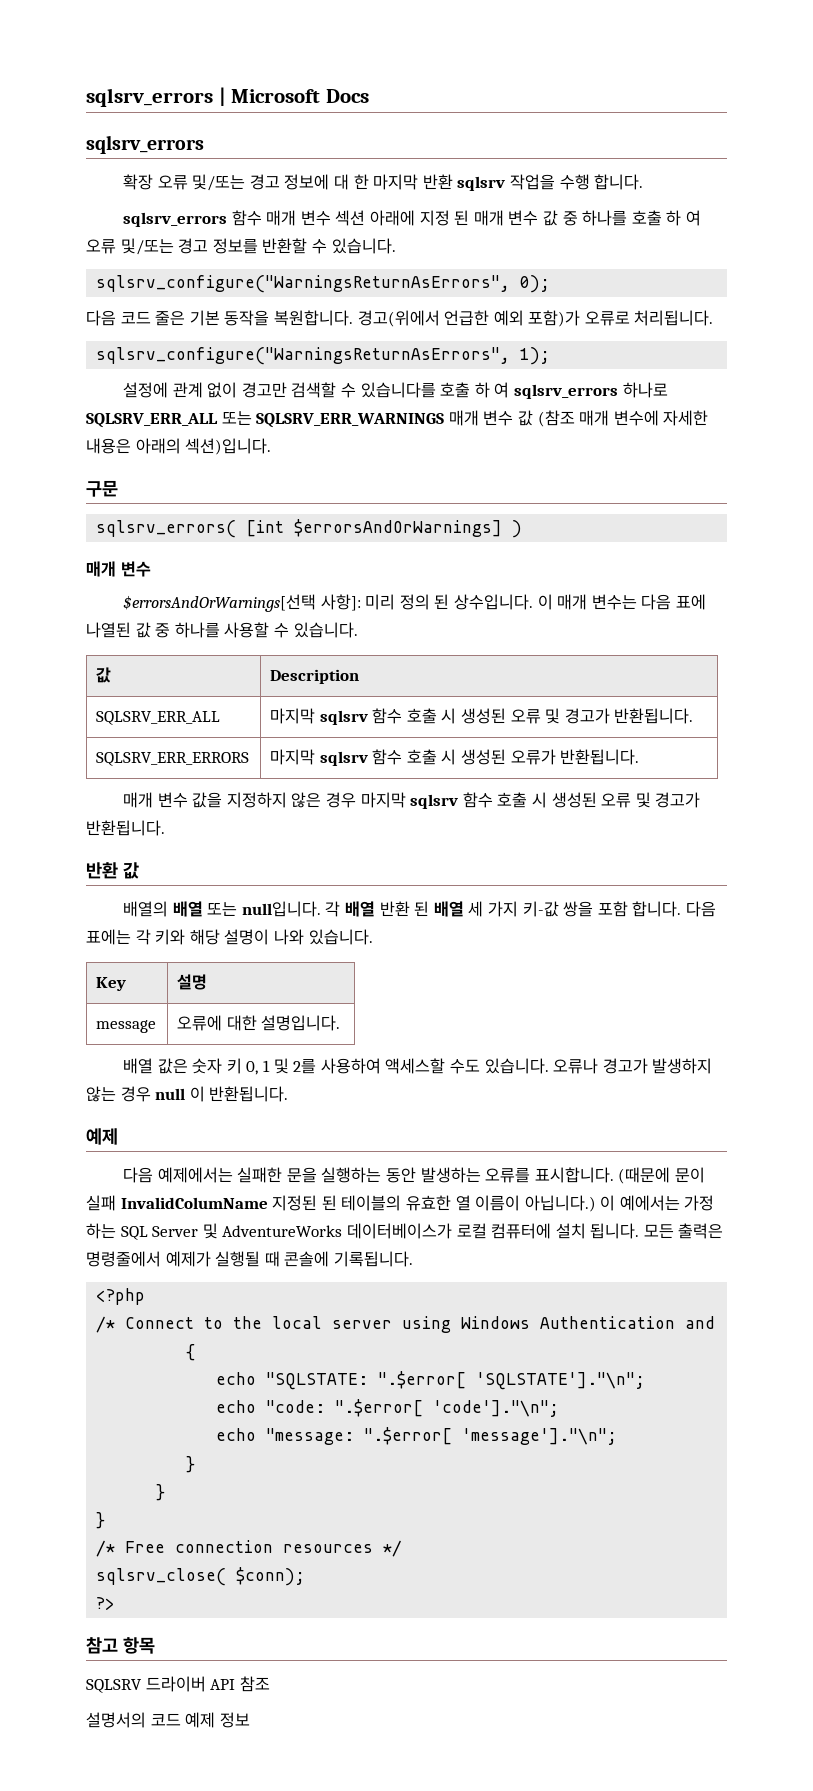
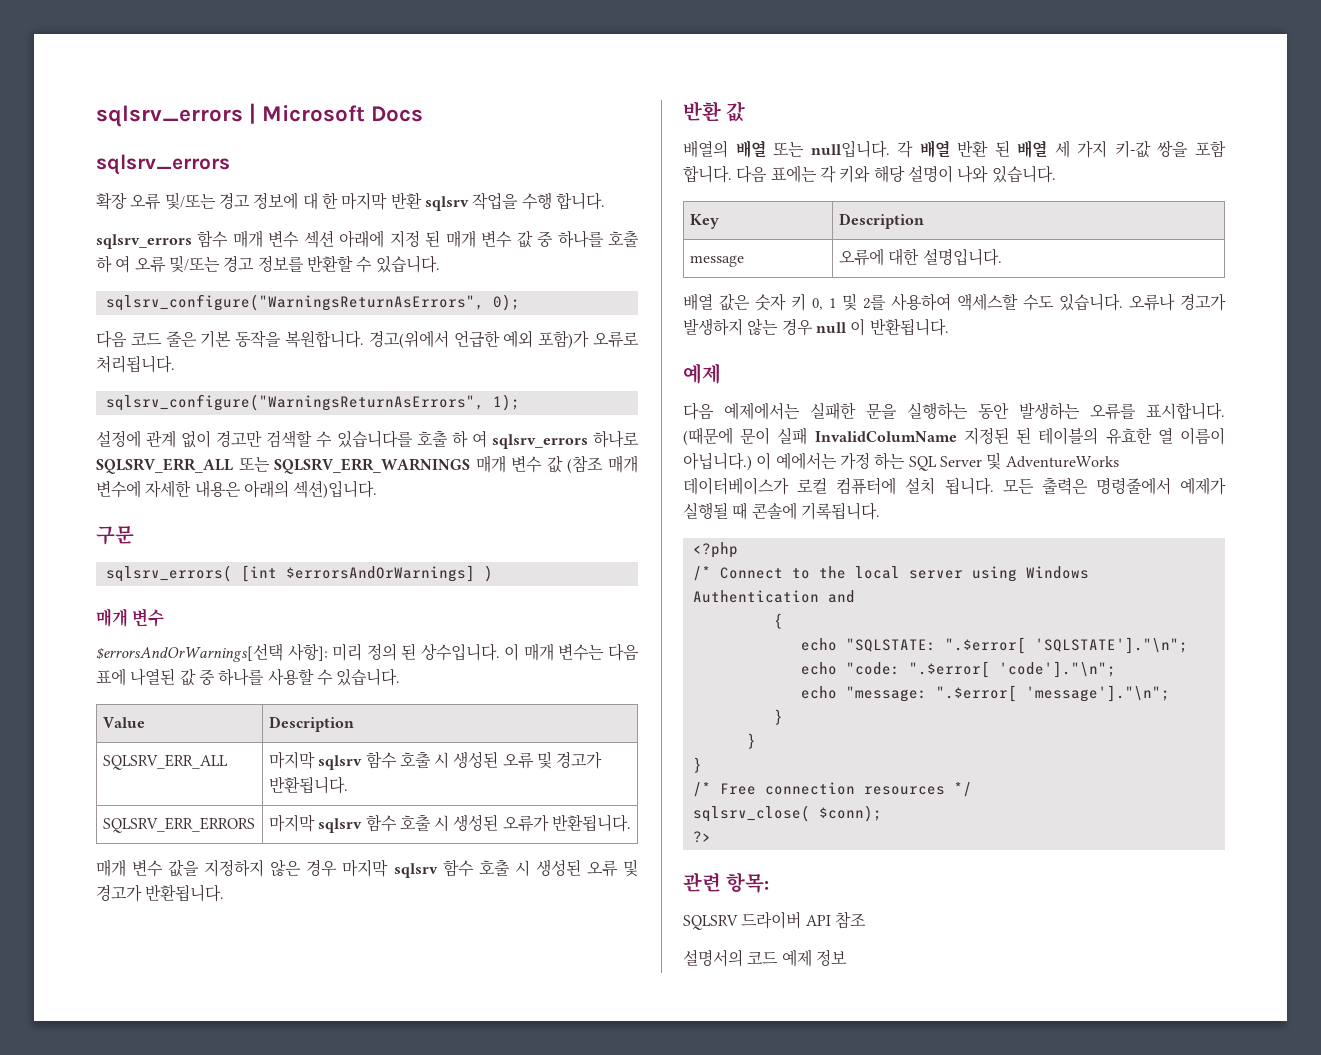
[96,667,112,683] 값 -> [102,717,145,728] Value
[177,974,208,990] 설명 -> [838,213,924,229] Description
[86,1637,155,1654] 참고 항목 -> [683,872,770,893] 관련 항목:

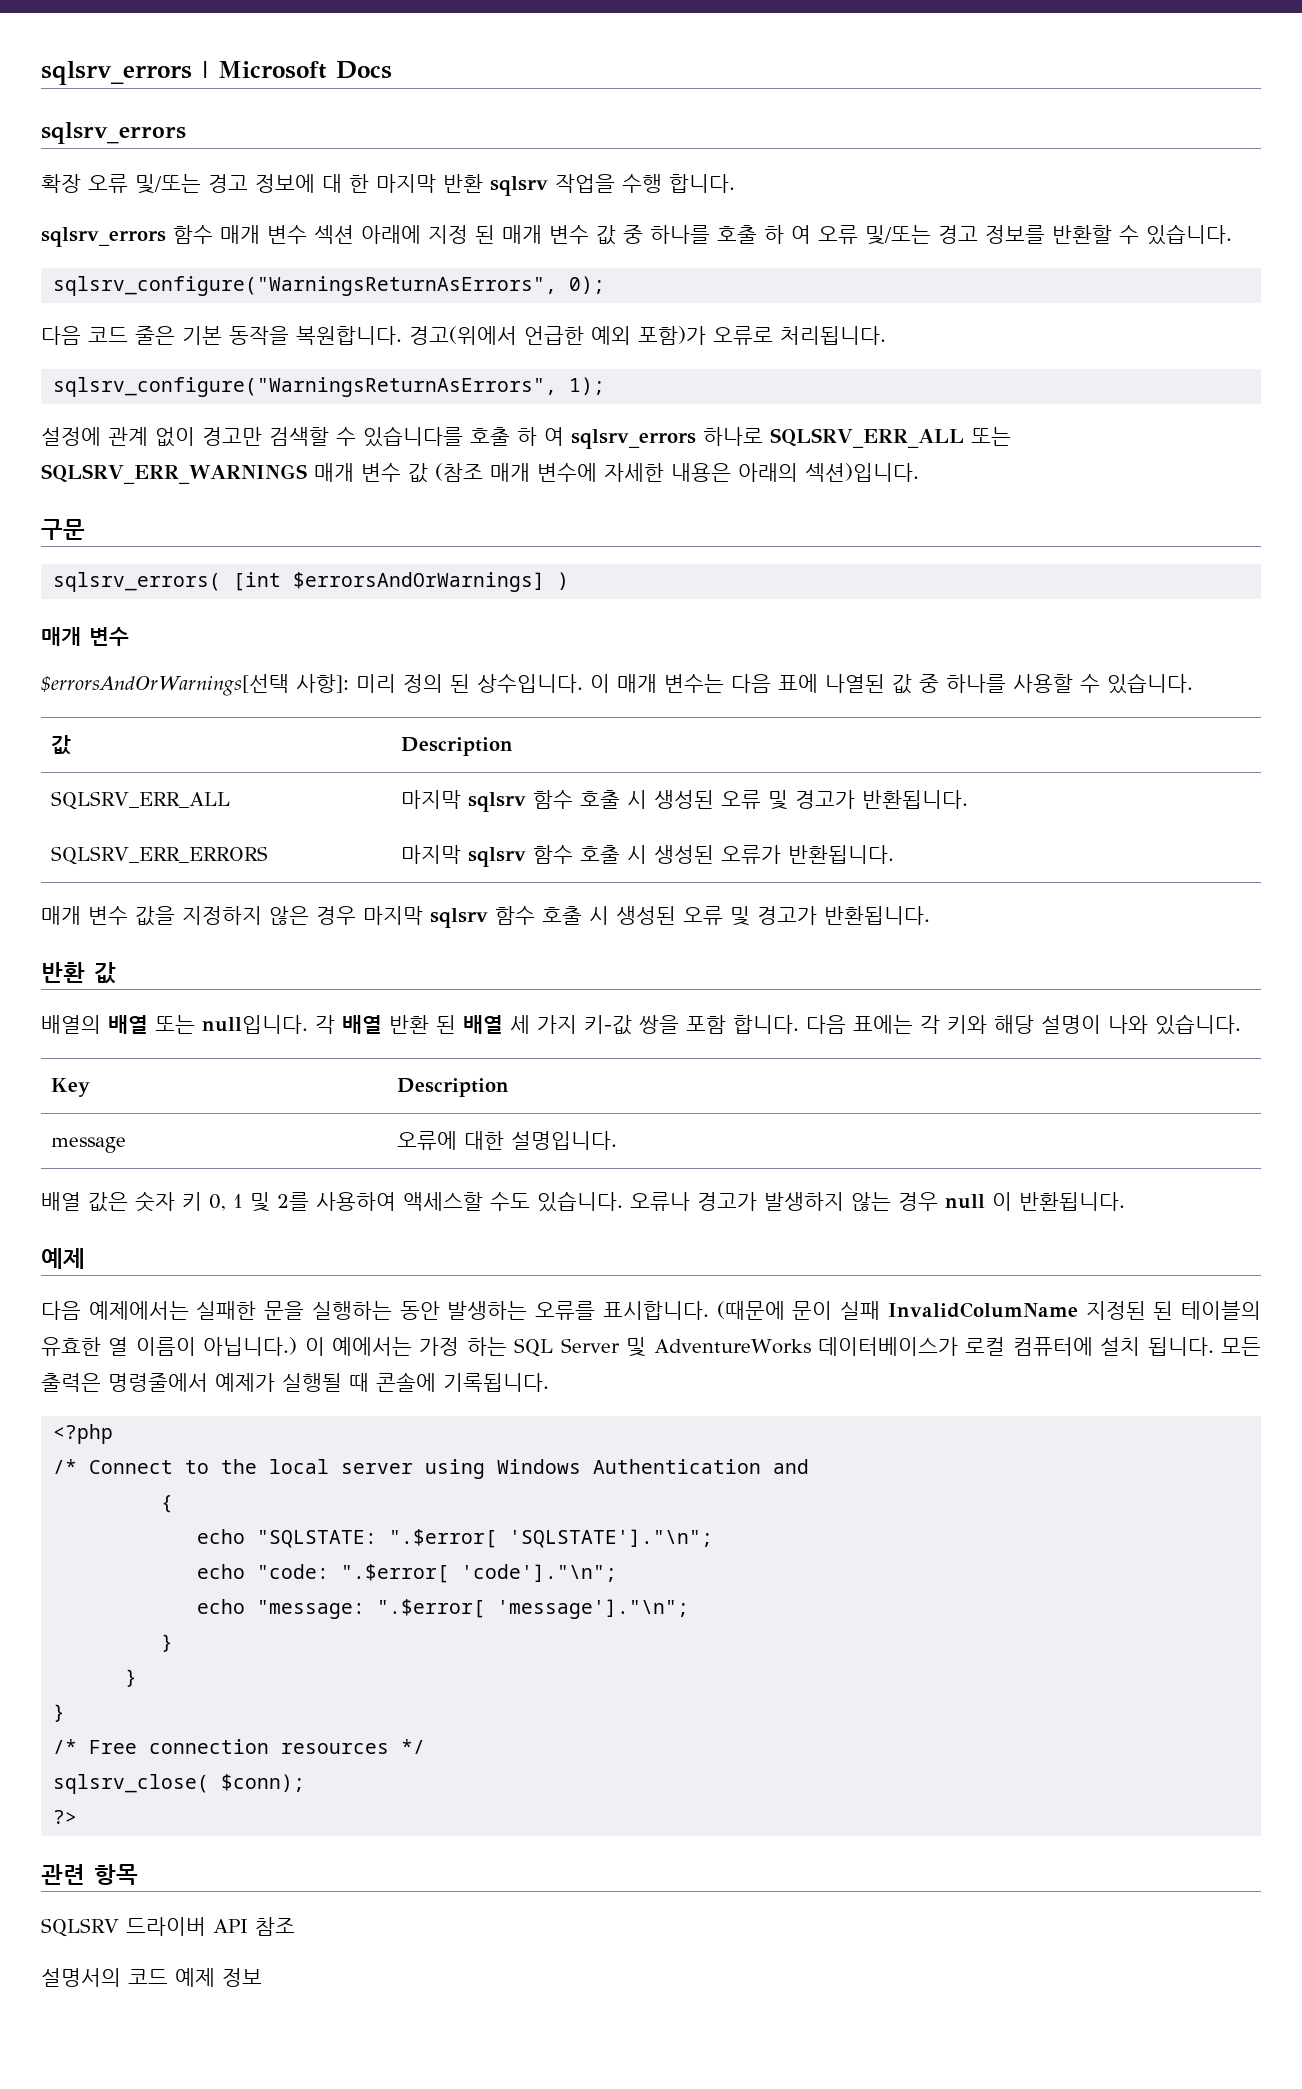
[102,717,145,728] Value -> [50,735,71,755] 값
[726,872,770,893] 항목: -> [94,1864,138,1885] 항목

